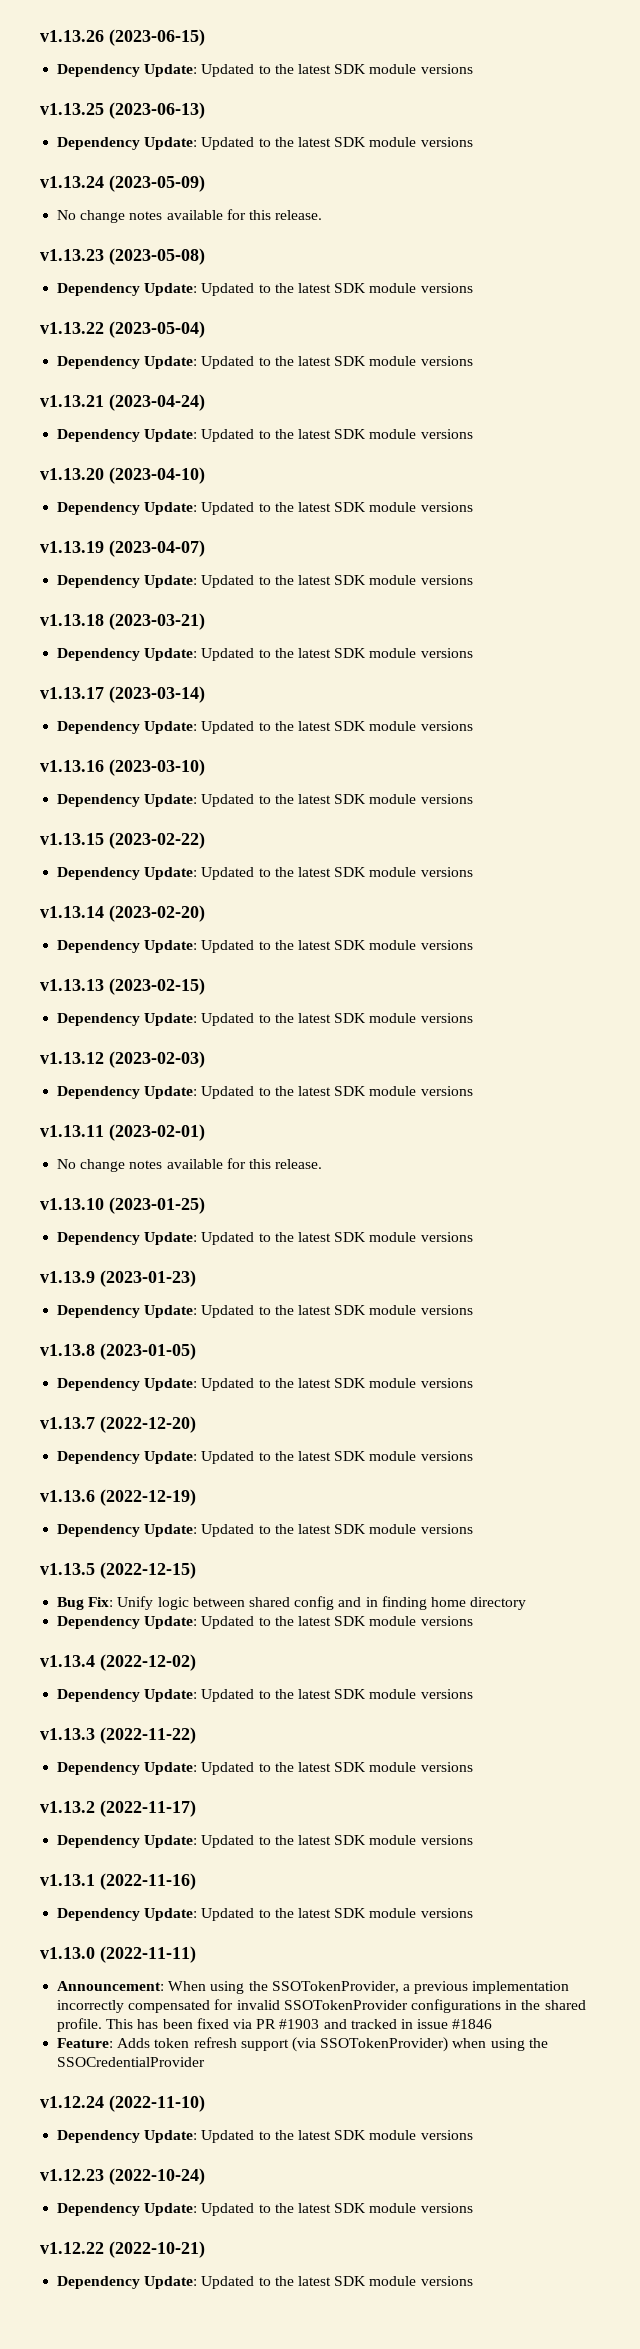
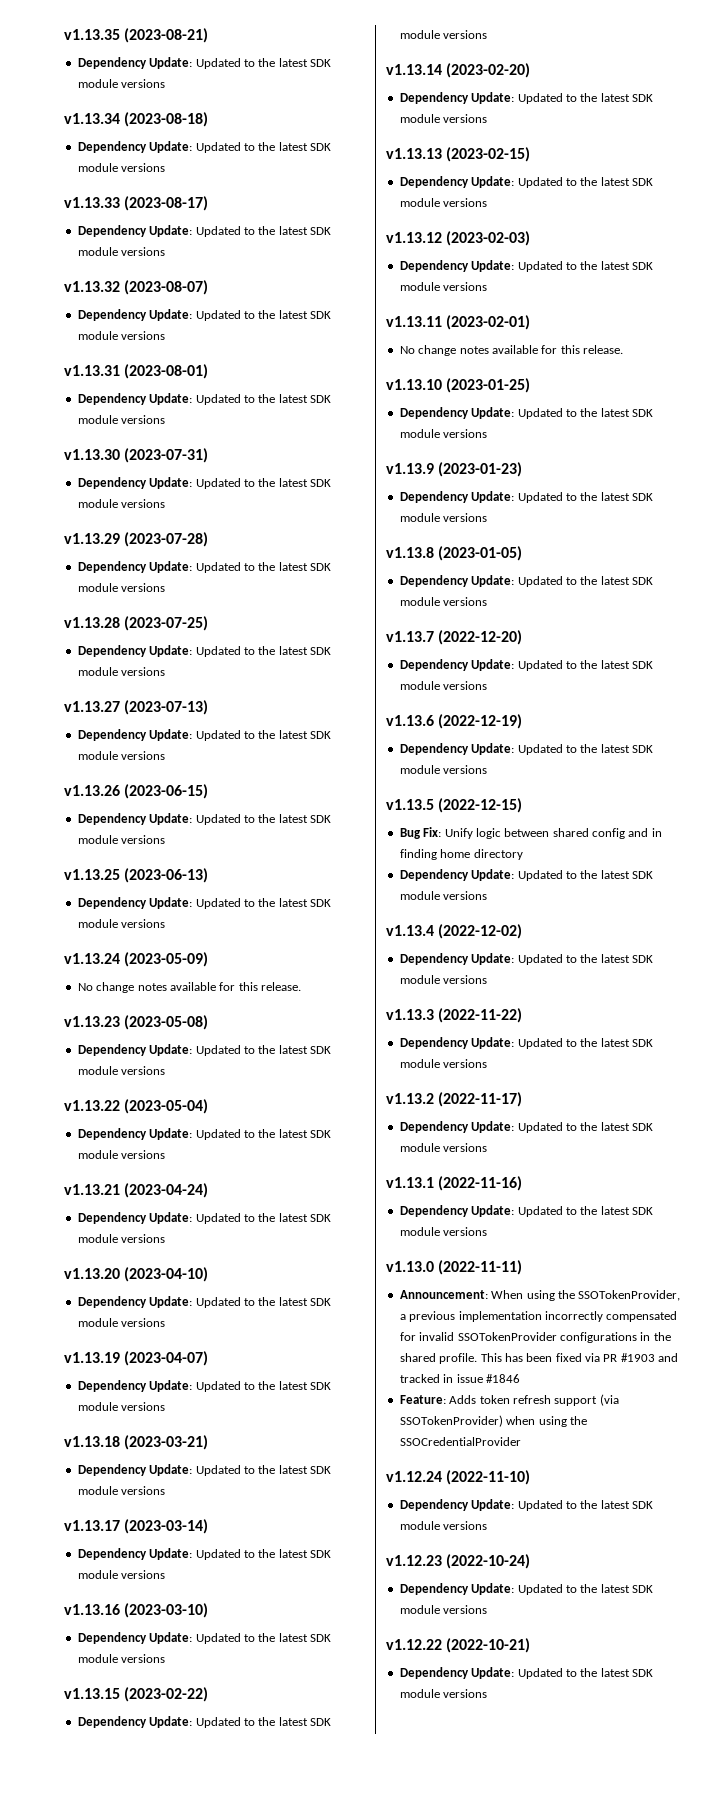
(40, 36) none -> [64,28,209,43] [77,57,331,69] [77,79,166,88] [64,112,209,127] [77,141,331,153] [77,163,166,172] [64,196,209,211] [77,225,331,237] [77,247,166,256] [64,280,209,295] [77,309,331,321] [77,331,166,340] [64,364,209,379] [77,393,331,405] [77,415,166,424] [64,448,209,463] [77,477,331,489] [77,499,166,508] [64,532,209,547] [77,561,331,573] [77,583,166,592] [64,616,209,631] [77,645,331,657] [77,667,166,676] [64,700,209,715] [77,729,331,741] [77,751,166,760] v1.13.35 (2023-08-21) // Dependency Update: Updated to the latest SDK module versions // v1.13.34 (2023-08-18) // Dependency Update: Updated to the latest SDK module versions // v1.13.33 (2023-08-17) // Dependency Update: Updated to the latest SDK module versions // v1.13.32 (2023-08-07) // Dependency Update: Updated to the latest SDK module versions // v1.13.31 (2023-08-01) // Dependency Update: Updated to the latest SDK module versions // v1.13.30 (2023-07-31) // Dependency Update: Updated to the latest SDK module versions // v1.13.29 (2023-07-28) // Dependency Update: Updated to the latest SDK module versions // v1.13.28 (2023-07-25) // Dependency Update: Updated to the latest SDK module versions // v1.13.27 (2023-07-13) // Dependency Update: Updated to the latest SDK module versions //

